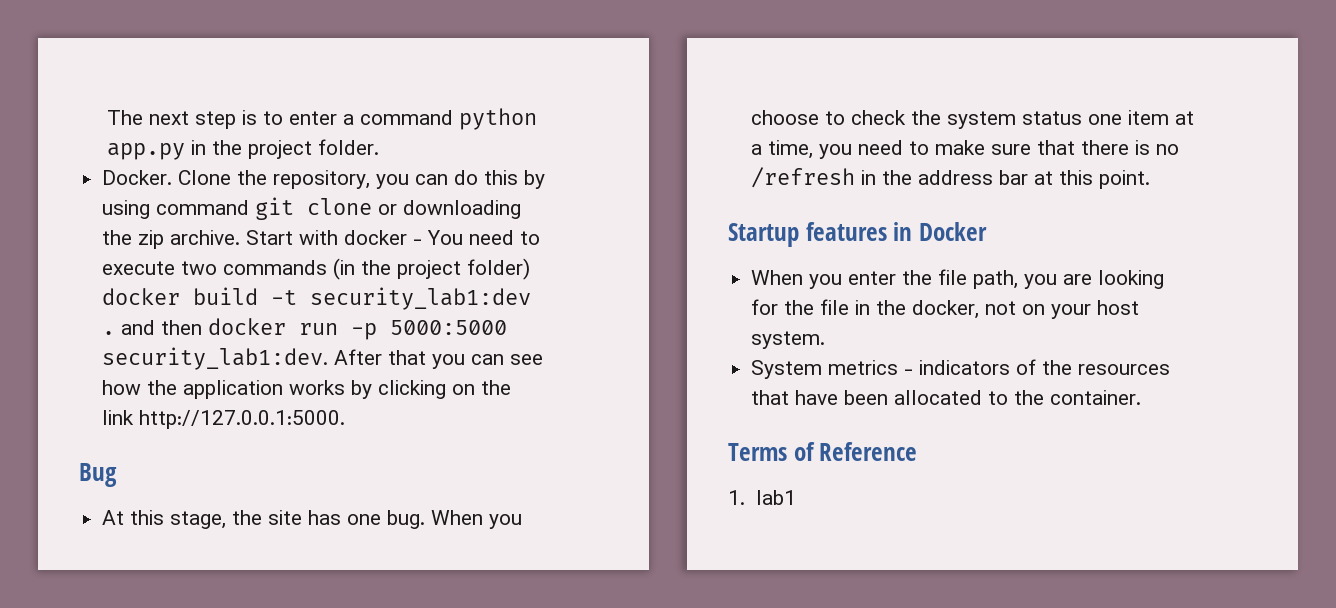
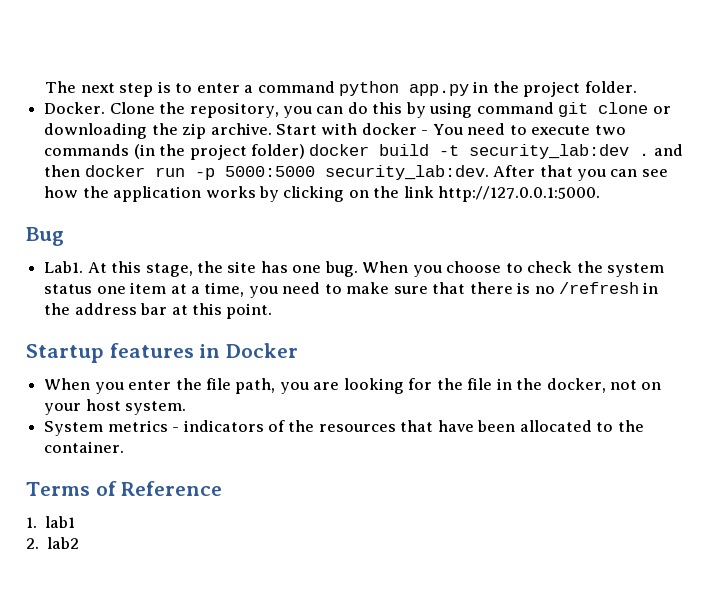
[310,287,532,310] security_lab1:dev -> [469,144,630,159] security_lab:dev
[102,347,329,370] security_lab1:dev. -> [324,165,489,180] security_lab:dev.
(117, 475) none -> [44,261,84,273] Lab1.
(797, 497) none -> [26,537,80,549] // 2. lab2

